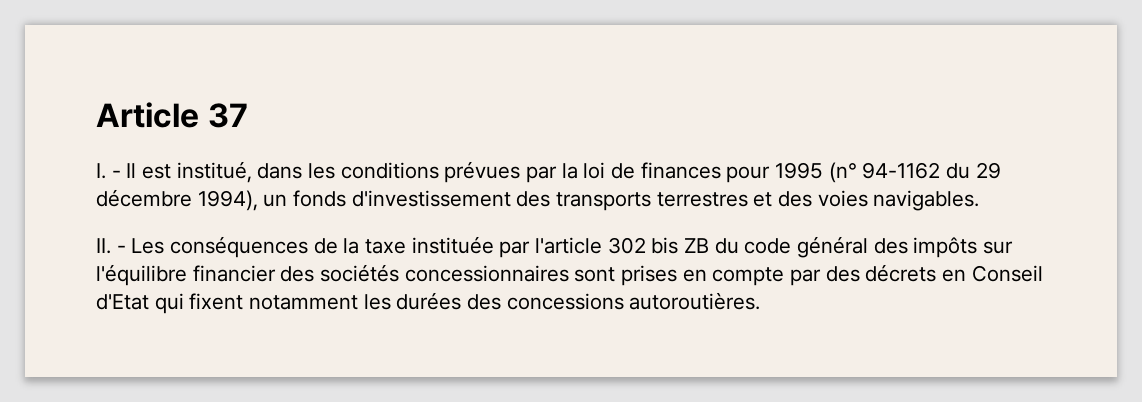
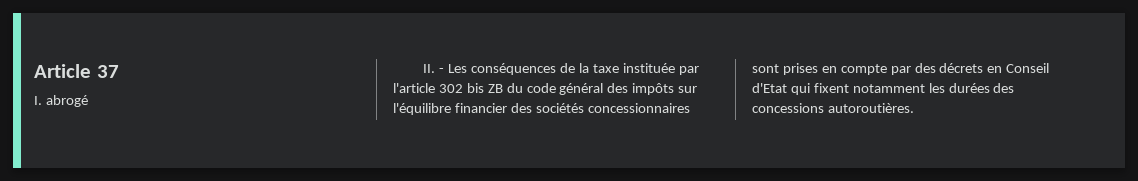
[111,161,1001,183] [96,189,980,211] - Il est institué, dans les conditions prévues par la loi de finances pour 1995 (n° 94-1162 du 29 décembre 1994), un fonds d'investissement des transports terrestres et des voies navigables. -> [45,95,88,107] abrogé

